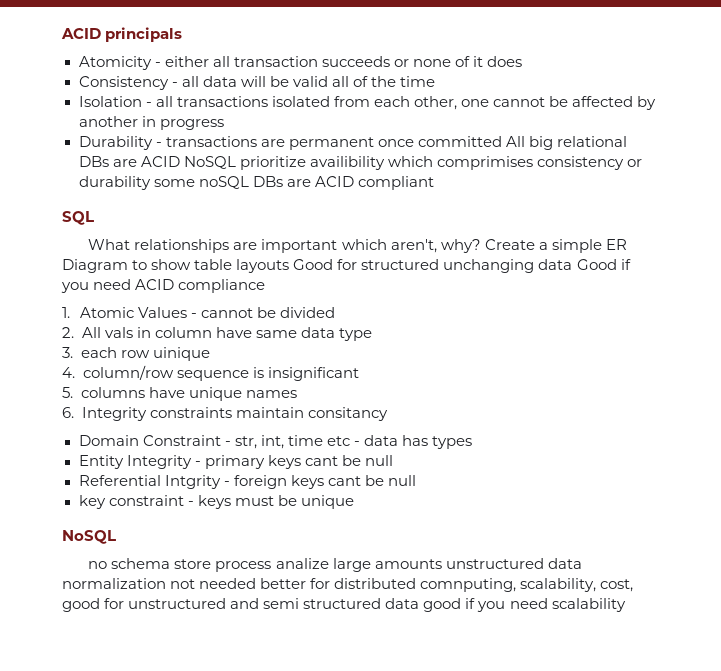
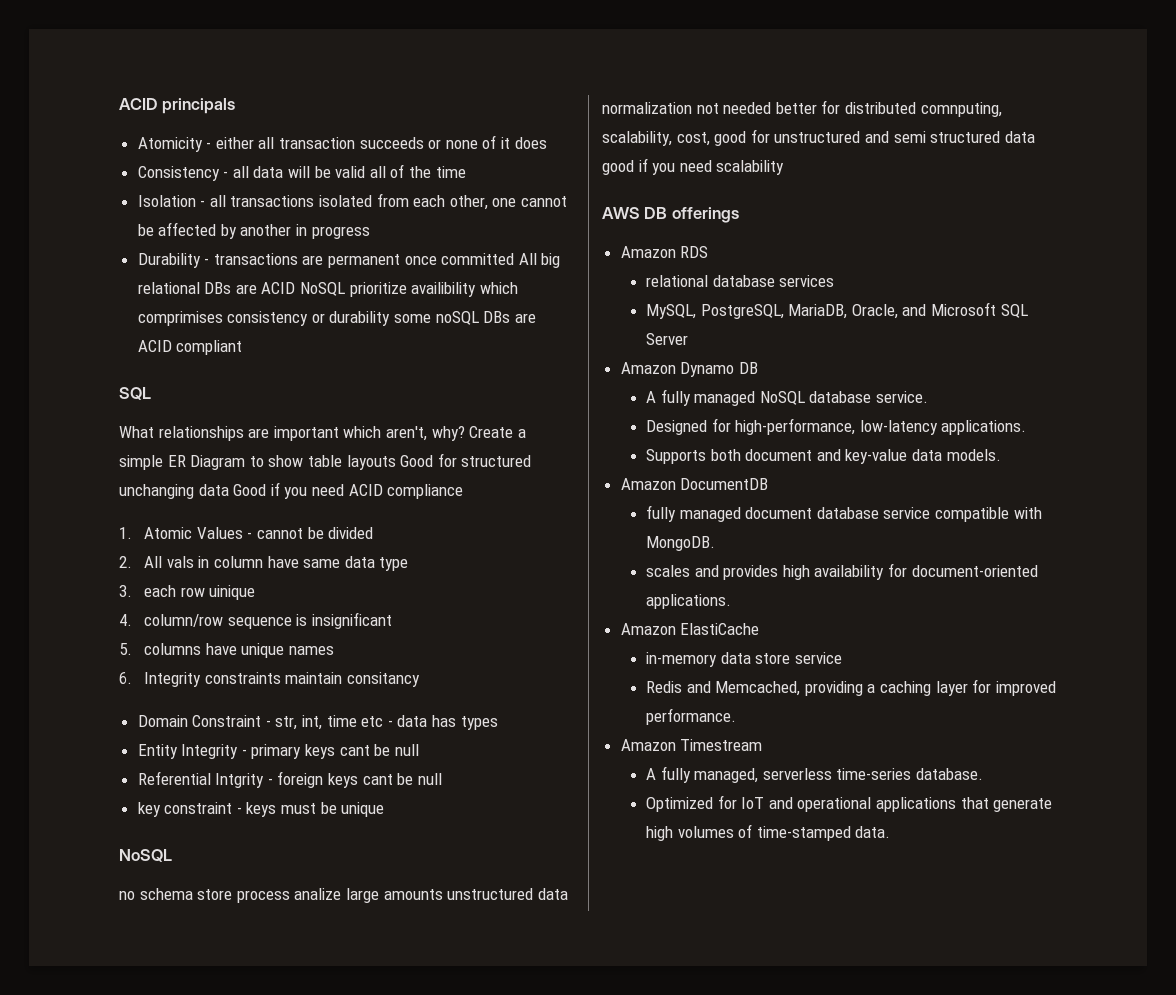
(626, 605) none -> [602,207,739,223] [620,246,709,258] [645,275,835,287] [645,302,1028,319] [645,333,688,345] [620,362,758,377] [645,389,928,406] [645,418,1027,435] [645,449,1001,464] [620,478,769,490] [645,505,1042,522] [645,536,715,551] [645,563,1038,580] [645,594,731,609] [620,623,760,635] [645,652,842,667] [645,679,1056,696] [645,708,736,725] [620,739,763,751] [645,766,983,783] [645,795,1053,812] [645,824,891,841] // AWS DB offerings // Amazon RDS // relational database services // MySQL, PostgreSQL, MariaDB, Oracle, and Microsoft SQL Server // Amazon Dynamo DB // A fully managed NoSQL database service. // Designed for high-performance, low-latency applications. // Supports both document and key-value data models. // Amazon DocumentDB // fully managed document database service compatible with MongoDB. // scales and provides high availability for document-oriented applications. // Amazon ElastiCache // in-memory data store service // Redis and Memcached, providing a caching layer for improved performance. // Amazon Timestream // A fully managed, serverless time-series database. // Optimized for IoT and operational applications that generate high volumes of time-stamped data.

